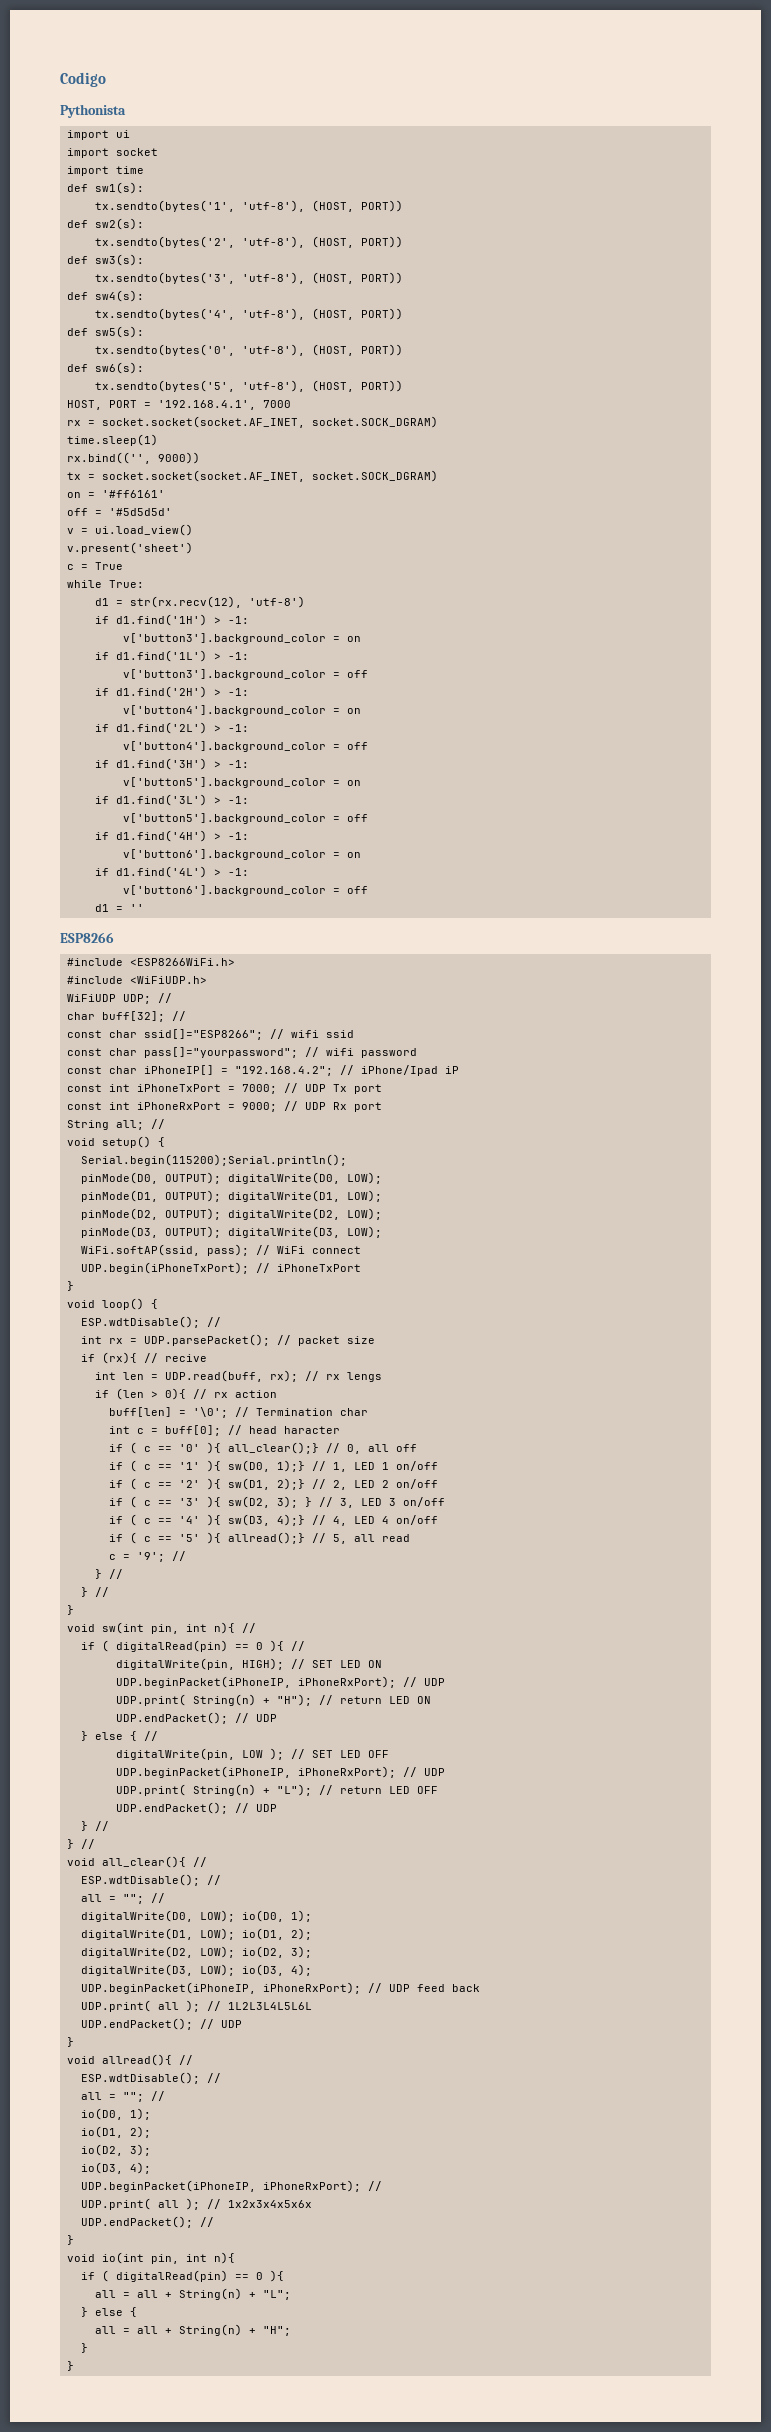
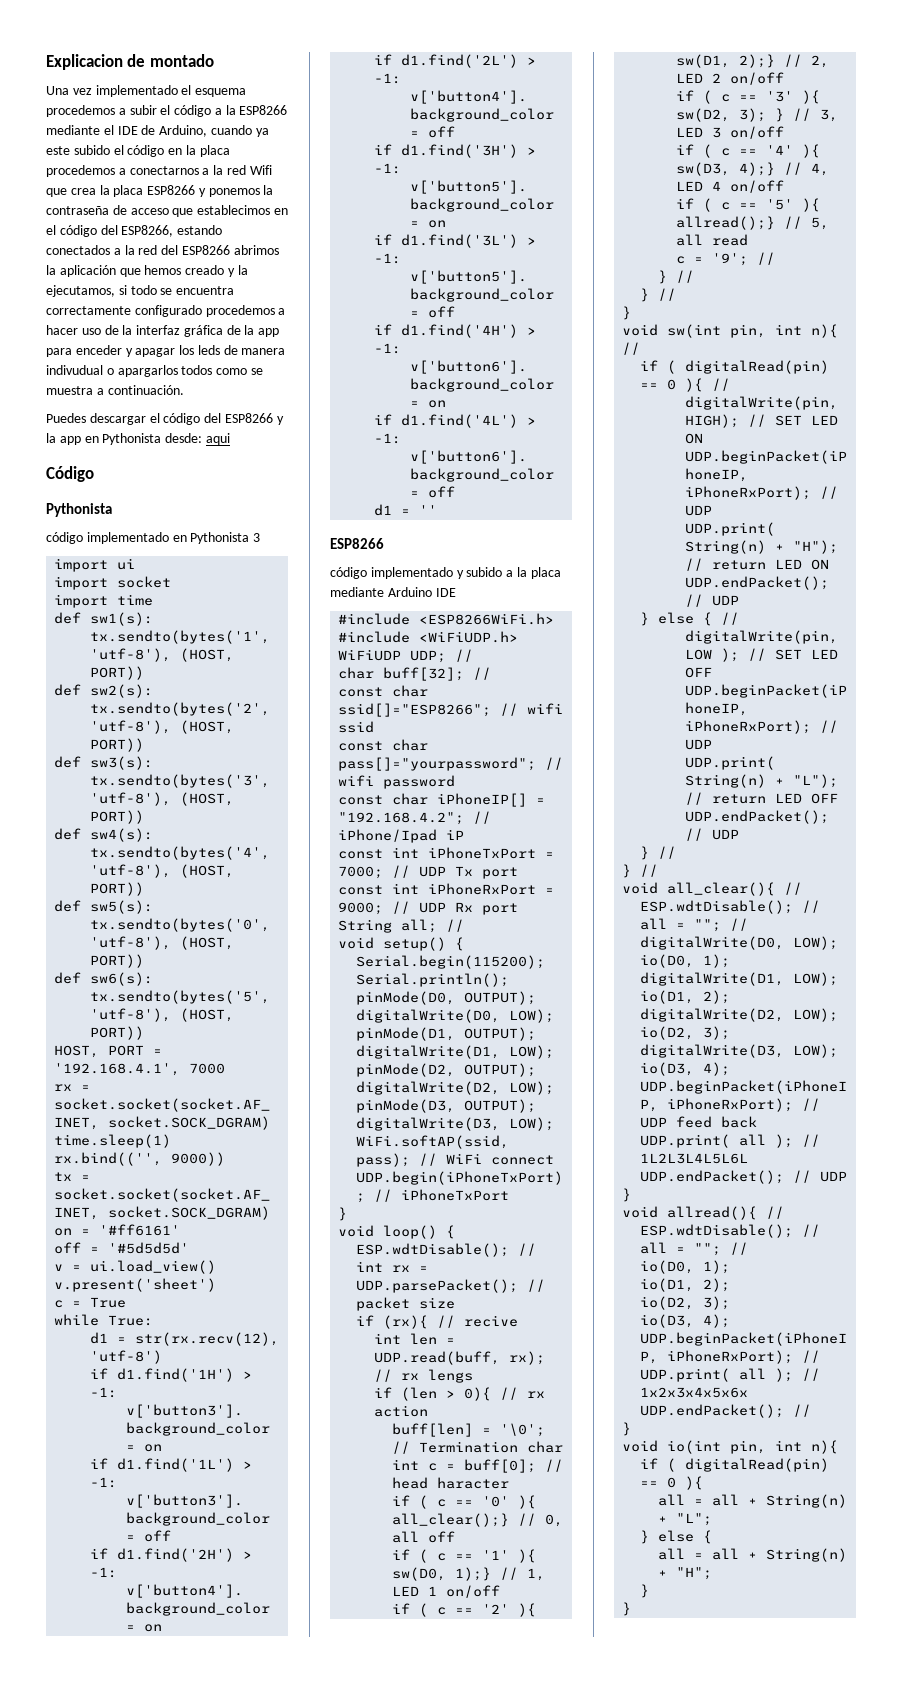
[60,72,106,87] [60,104,126,118] Codigo // Pythonista -> [46,54,214,70] [46,85,247,97] [46,105,288,117] [46,125,269,137] [46,145,230,157] [46,165,272,177] [46,185,274,197] [46,205,288,217] [46,225,223,237] [46,245,279,255] [46,265,248,277] [46,285,235,297] [46,305,286,317] [46,325,280,337] [46,345,286,357] [46,365,263,377] [46,385,184,395] [46,413,284,425] [46,433,230,445] [46,466,94,482] [46,503,112,517] [46,532,261,544] Explicacion de montado // Una vez implementado el esquema procedemos a subir el código a la ESP8266 mediante el IDE de Arduino, cuando ya este subido el código en la placa procedemos a conectarnos a la red Wifi que crea la placa ESP8266 y ponemos la contraseña de acceso que establecimos en el código del ESP8266, estando conectados a la red del ESP8266 abrimos la aplicación que hemos creado y la ejecutamos, si todo se encuentra correctamente configurado procedemos a hacer uso de la interfaz gráfica de la app para enceder y apagar los leds de manera indivudual o apargarlos todos como se muestra a continuación. // Puedes descargar el código del ESP8266 y la app en Pythonista desde: aqui // Código // Pythonista // código implementado en Pythonista 3
(114, 937) none -> [330,567,561,579] [330,587,456,597] // código implementado y subido a la placa mediante Arduino IDE

